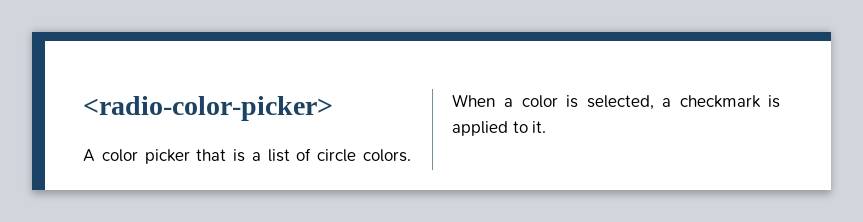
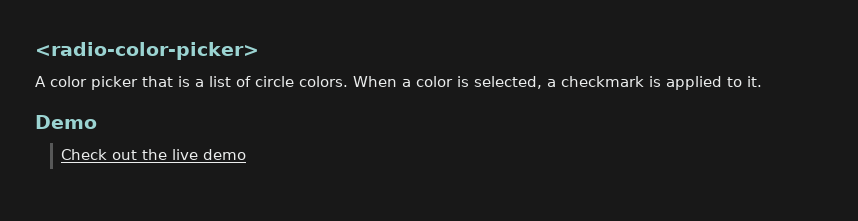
(547, 127) none -> [35,115,97,129] [60,149,246,160] // Demo // Check out the live demo

